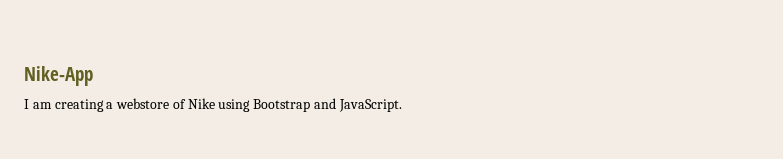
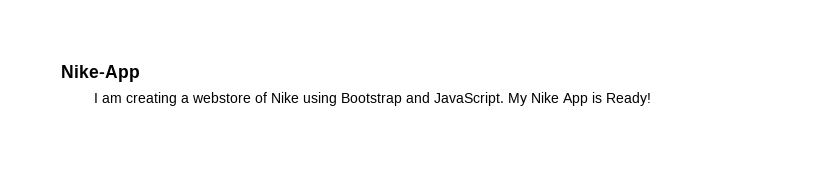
(402, 105) none -> [508,92,652,106] My Nike App is Ready!

